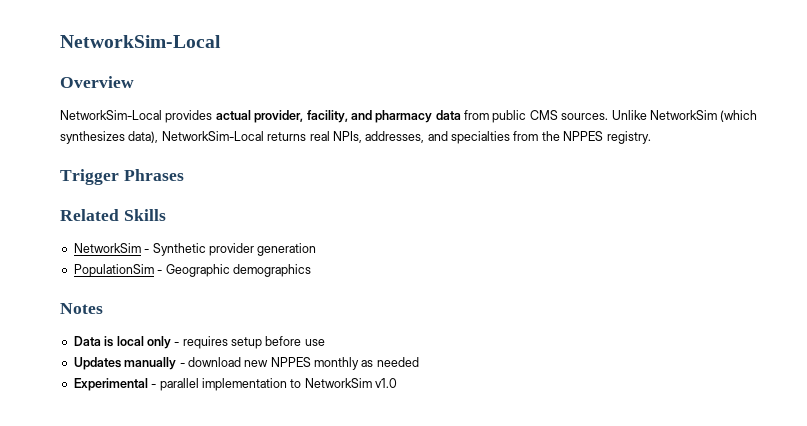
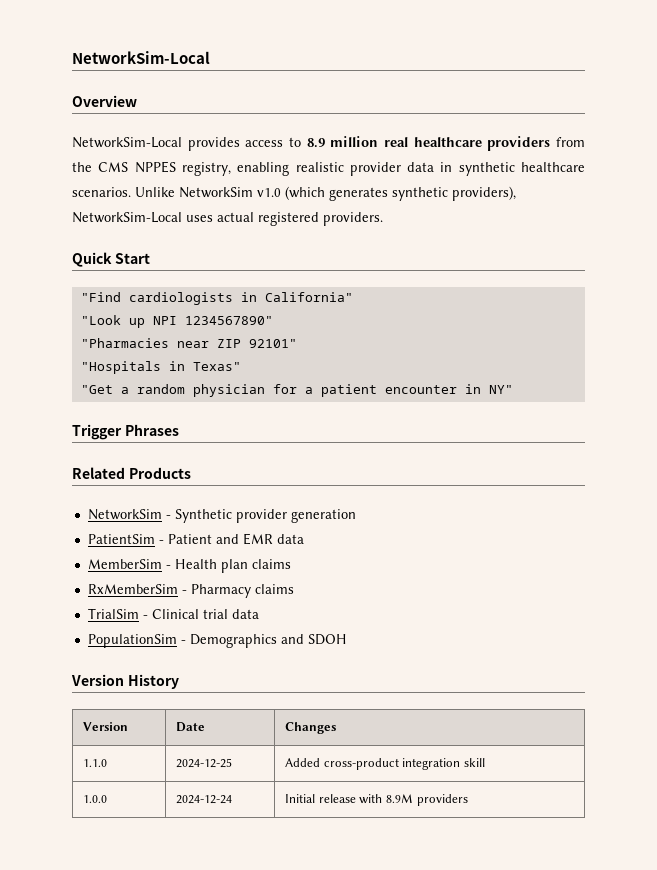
[215,110,758,123] [60,131,651,144] actual provider, facility, and pharmacy data from public CMS sources. Unlike NetworkSim (which synthesizes data), NetworkSim-Local returns real NPIs, addresses, and specialties from the NPPES registry. -> [245,136,585,151] [72,161,585,176] [72,186,516,201] [72,212,383,226] [72,252,150,267] [80,292,353,305] [80,315,273,328] [80,338,297,348] [80,361,241,374] [80,384,513,397] access to 8.9 million real healthcare providers from the CMS NPPES registry, enabling realistic provider data in synthetic healthcare scenarios. Unlike NetworkSim v1.0 (which generates synthetic providers), NetworkSim-Local uses actual registered providers. // Quick Start // "Find cardiologists in California" // "Look up NPI 1234567890" // "Pharmacies near ZIP 92101" // "Hospitals in Texas" // "Get a random physician for a patient encounter in NY"
[123,209,166,221] Skills -> [128,467,191,479] Products
[73,264,311,277] [60,303,103,314] [73,336,325,349] [73,357,419,370] [73,378,397,391] PopulationSim - Geographic demographics // Notes // Data is local only - requires setup before use // Updates manually - download new NPPES monthly as needed // Experimental - parallel implementation to NetworkSim v1.0 -> [87,533,304,545] [87,559,291,573] [87,584,294,598] [87,608,259,619] [87,634,347,648] [71,674,179,689] [83,722,129,731] [176,722,206,732] [285,722,337,734] [83,759,108,767] [176,758,233,768] [285,758,485,770] [83,795,108,803] [176,795,233,804] [285,794,468,806] PatientSim - Patient and EMR data // MemberSim - Health plan claims // RxMemberSim - Pharmacy claims // TrialSim - Clinical trial data // PopulationSim - Demographics and SDOH // Version History // Version | Date | Changes // 1.1.0 | 2024-12-25 | Added cross-product integration skill // 1.0.0 | 2024-12-24 | Initial release with 8.9M providers

